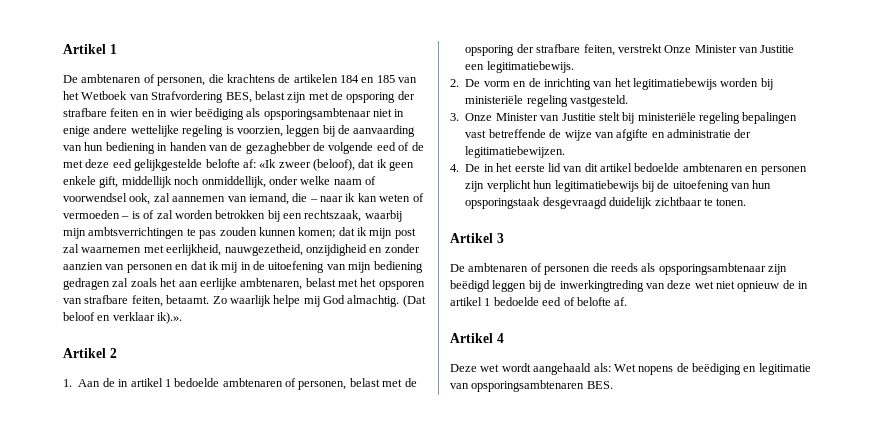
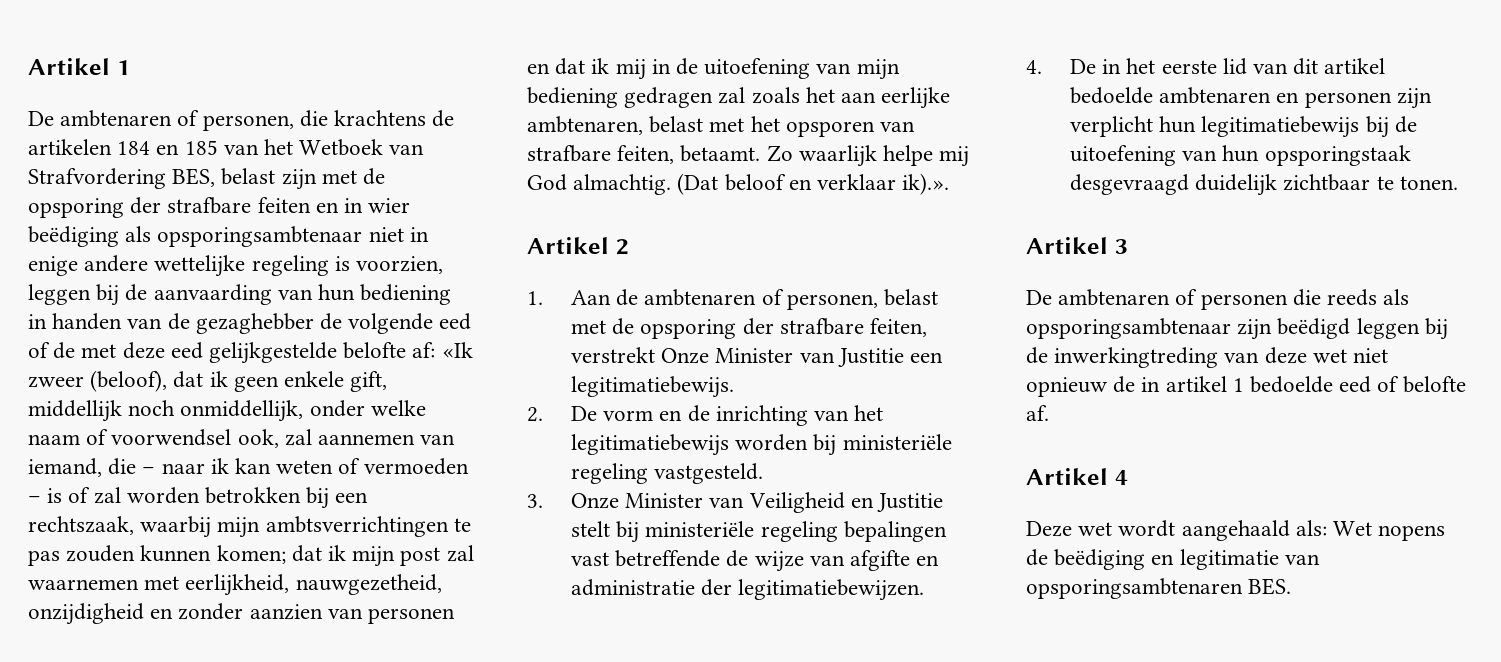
[118,378,220,387] in artikel 1 bedoelde -> (639, 297) none
(560, 118) none -> [748,492,874,513] Veiligheid en

